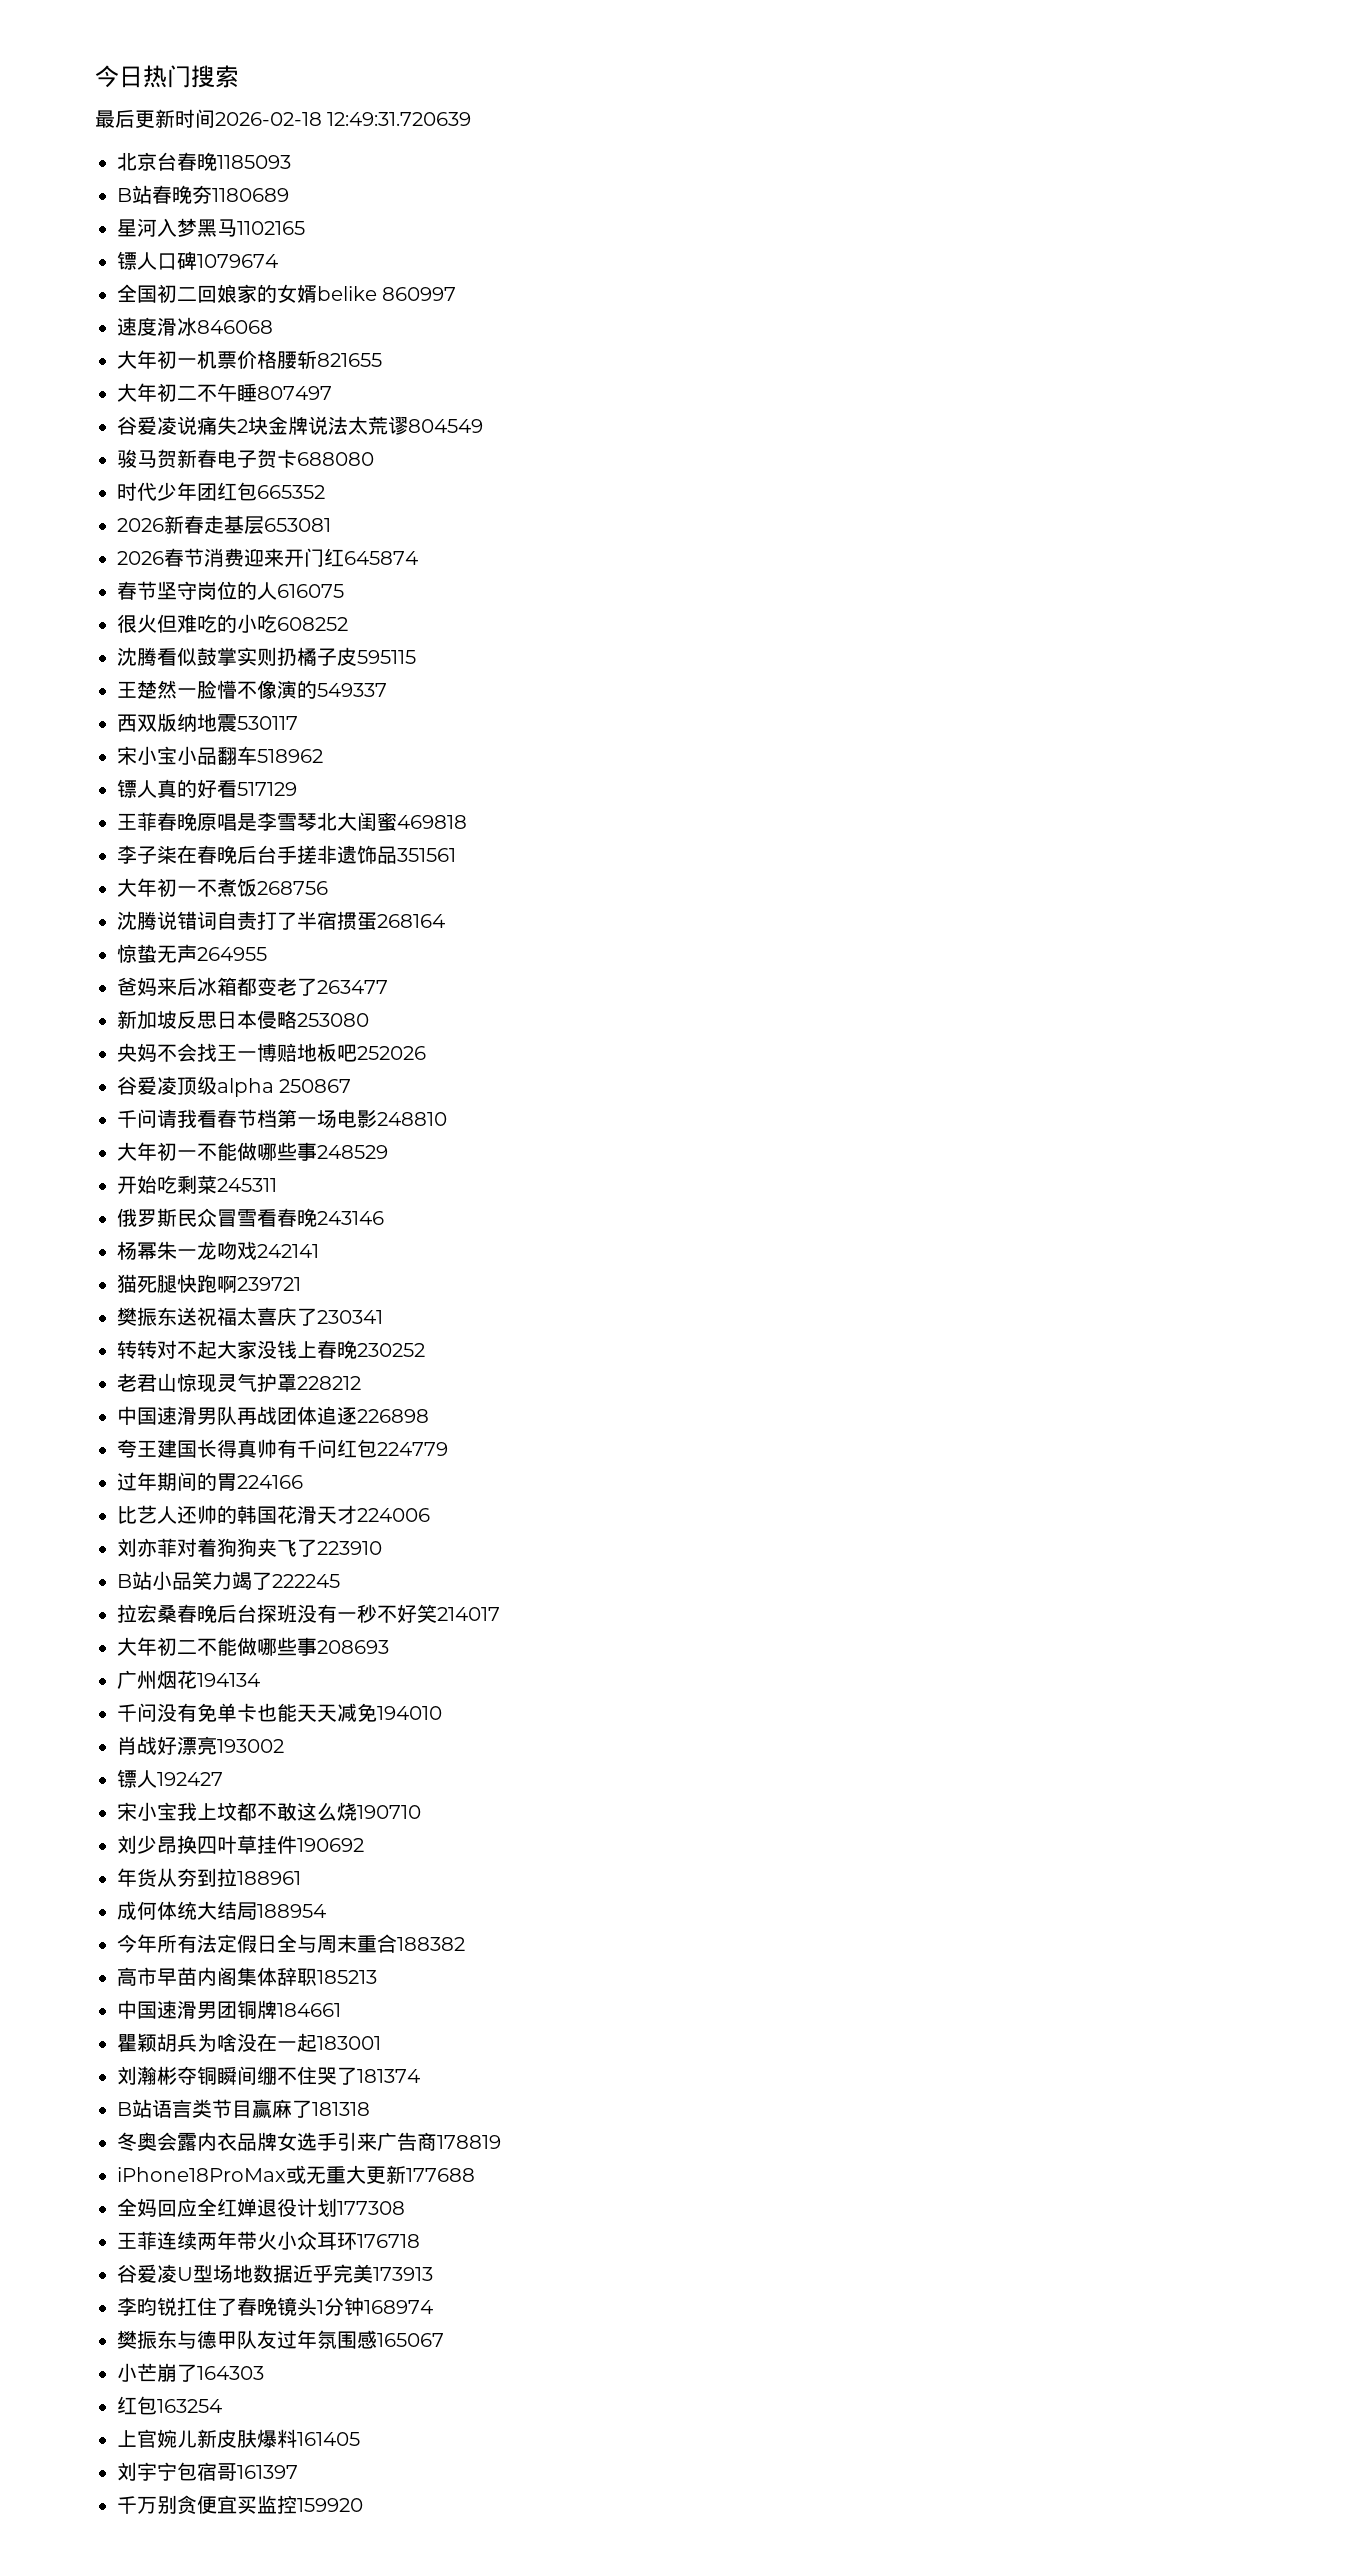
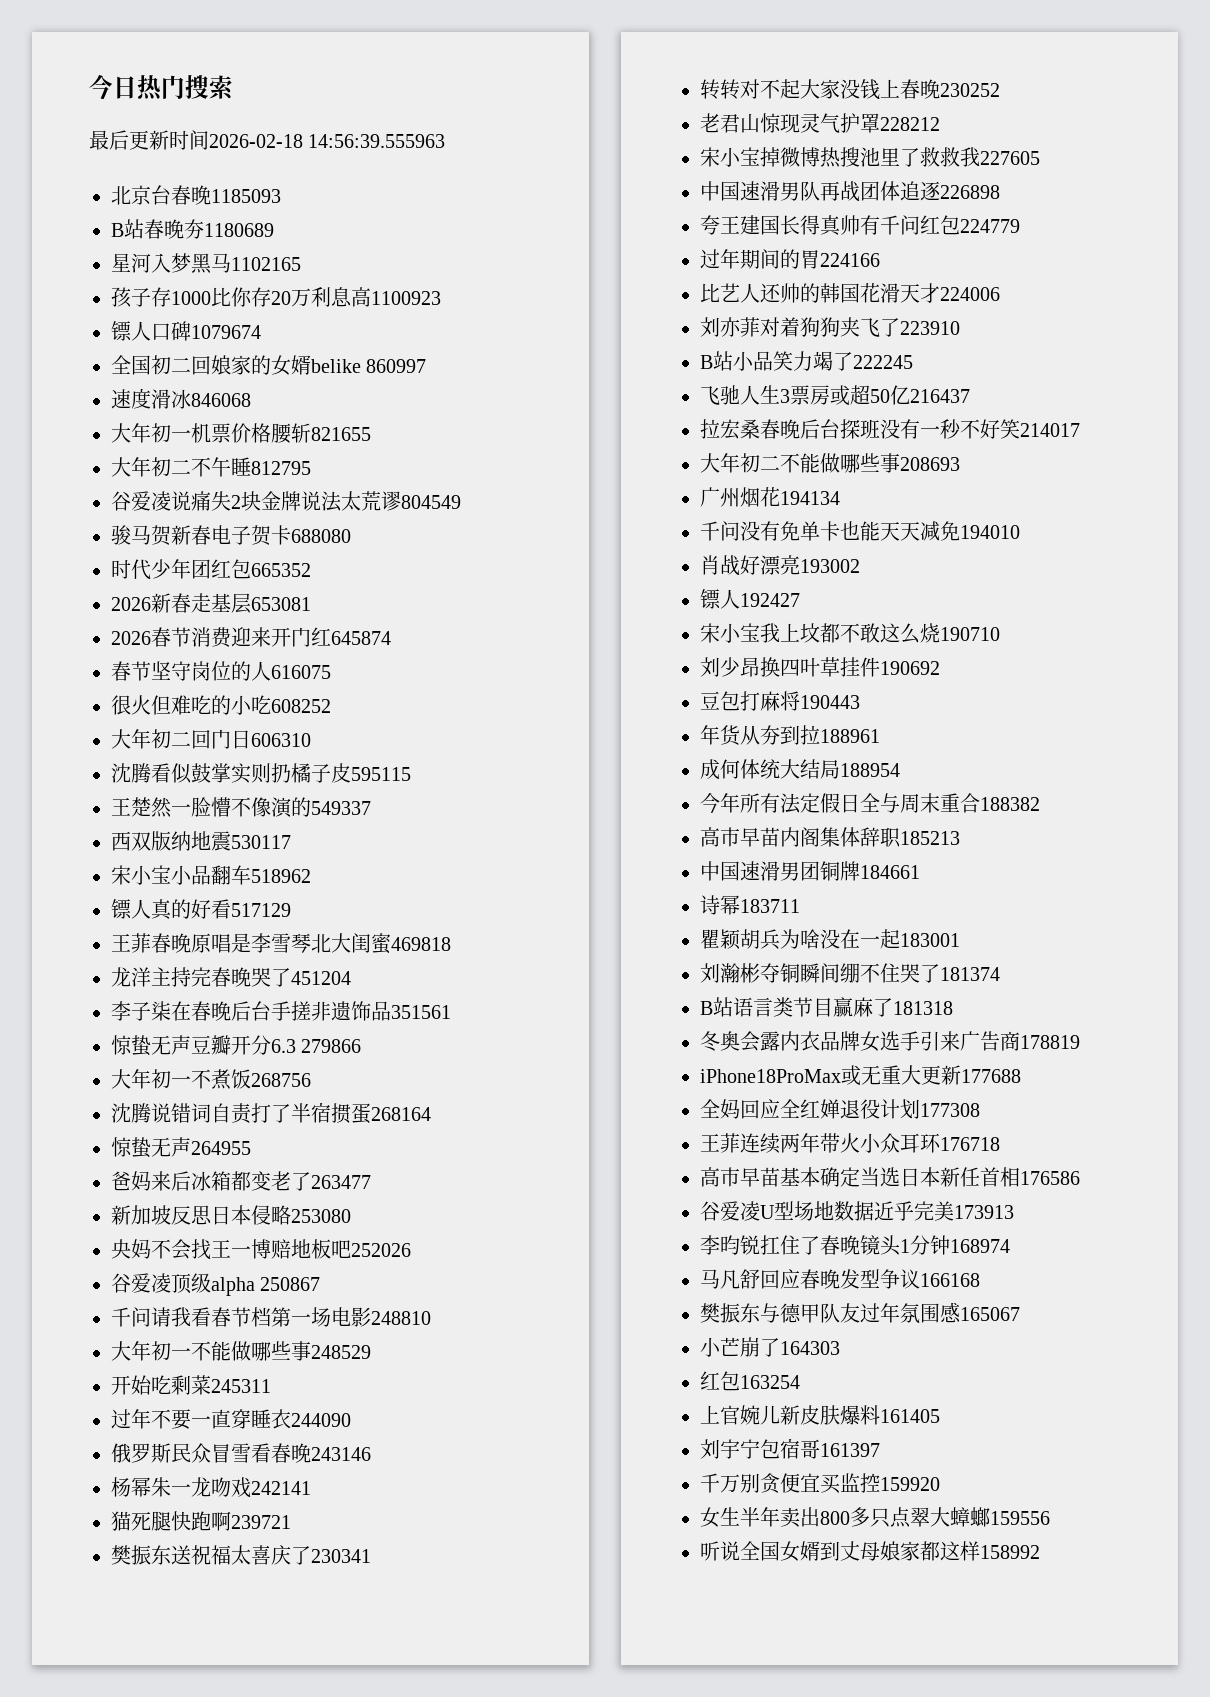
[327,112,472,126] 12:49:31.720639 -> [308,134,446,148] 14:56:39.555963
(305, 228) none -> [111,287,441,308] // 孩子存1000比你存20万利息高1100923
[257,386,332,400] 807497 -> [251,461,311,475] 812795
(348, 624) none -> [111,729,311,749] // 大年初二回门日606310
(467, 822) none -> [111,967,351,987] // 龙洋主持完春晚哭了451204
(456, 855) none -> [111,1035,362,1056] // 惊蛰无声豆瓣开分6.3 279866
(277, 1185) none -> [111,1409,351,1430] // 过年不要一直穿睡衣244090
(361, 1383) none -> [700,147,1040,168] // 宋小宝掉微博热搜池里了救救我227605
(340, 1581) none -> [700,385,970,406] // 飞驰人生3票房或超50亿216437
(364, 1845) none -> [700,691,860,711] // 豆包打麻将190443
(341, 2010) none -> [700,895,800,915] // 诗幂183711
(420, 2241) none -> [700,1167,1080,1187] // 高市早苗基本确定当选日本新任首相176586
(433, 2307) none -> [700,1269,980,1289] // 马凡舒回应春晚发型争议166168
(363, 2505) none -> [700,1507,1050,1528] [700,1541,1040,1562] // 女生半年卖出800多只点翠大蟑螂159556 // 听说全国女婿到丈母娘家都这样158992

